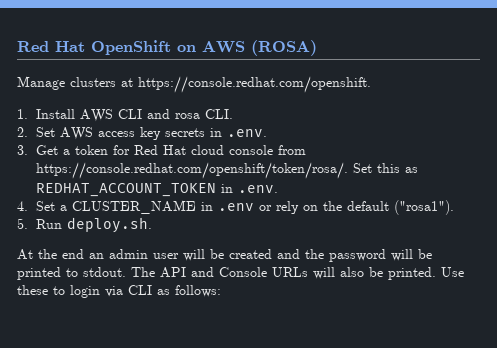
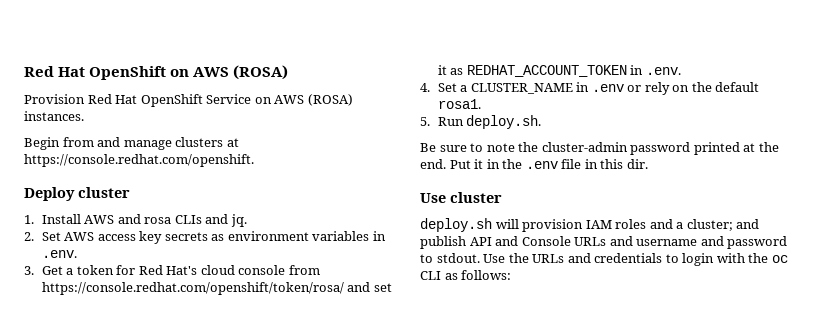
[17,76,65,90] Manage -> [24,94,353,107] [24,111,84,121] [24,137,172,150] Provision Red Hat OpenShift Service on AWS (ROSA) instances. // Begin from and manage
(371, 84) none -> [24,187,130,201] // Deploy cluster
[118,109,143,119] CLI -> (115, 219) none
[205,109,234,119] CLI. -> [174,214,247,227] CLIs and jq.
(206, 132) none -> [211,231,370,241] as environment variables
[163,145,187,155] Hat -> [166,266,198,275] Hat's
[36,162,401,179] https://console.redhat.com/openshift/token/rosa/. Set this -> [41,282,392,295] [437,65,447,75] https://console.redhat.com/openshift/token/rosa/ and set it
[394,200,455,215] ("rosa1"). -> [437,99,481,109] rosa1.
[17,249,432,262] [17,267,464,280] [17,285,123,298] At the end an admin user will be created and the password will be printed to stdout. The API and Console URLs will also be printed. Use these to login via -> [420,142,779,155] [420,159,648,169] [420,192,502,203] [420,218,760,232] [420,236,788,249] [420,253,788,266] Be sure to note the cluster-admin password printed at the end. Put it in the .env file in this dir. // Use cluster // deploy.sh will provision IAM roles and a cluster; and publish API and Console URLs and username and password to stdout. Use the URLs and credentials to login with the oc

